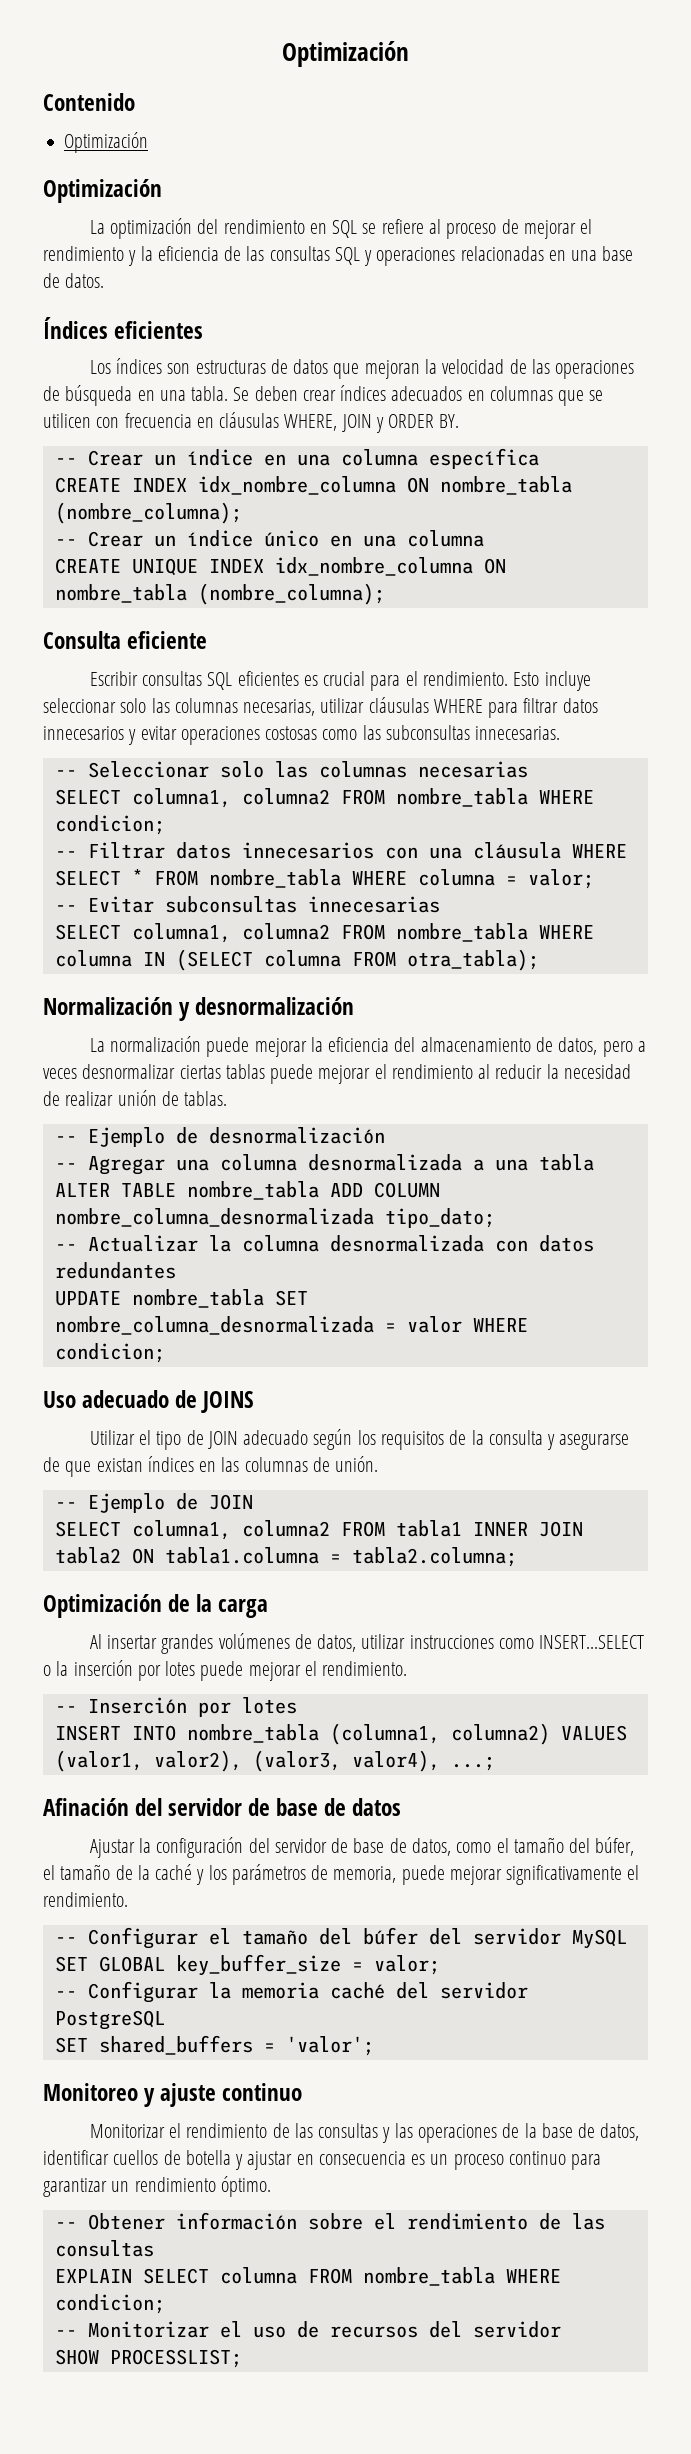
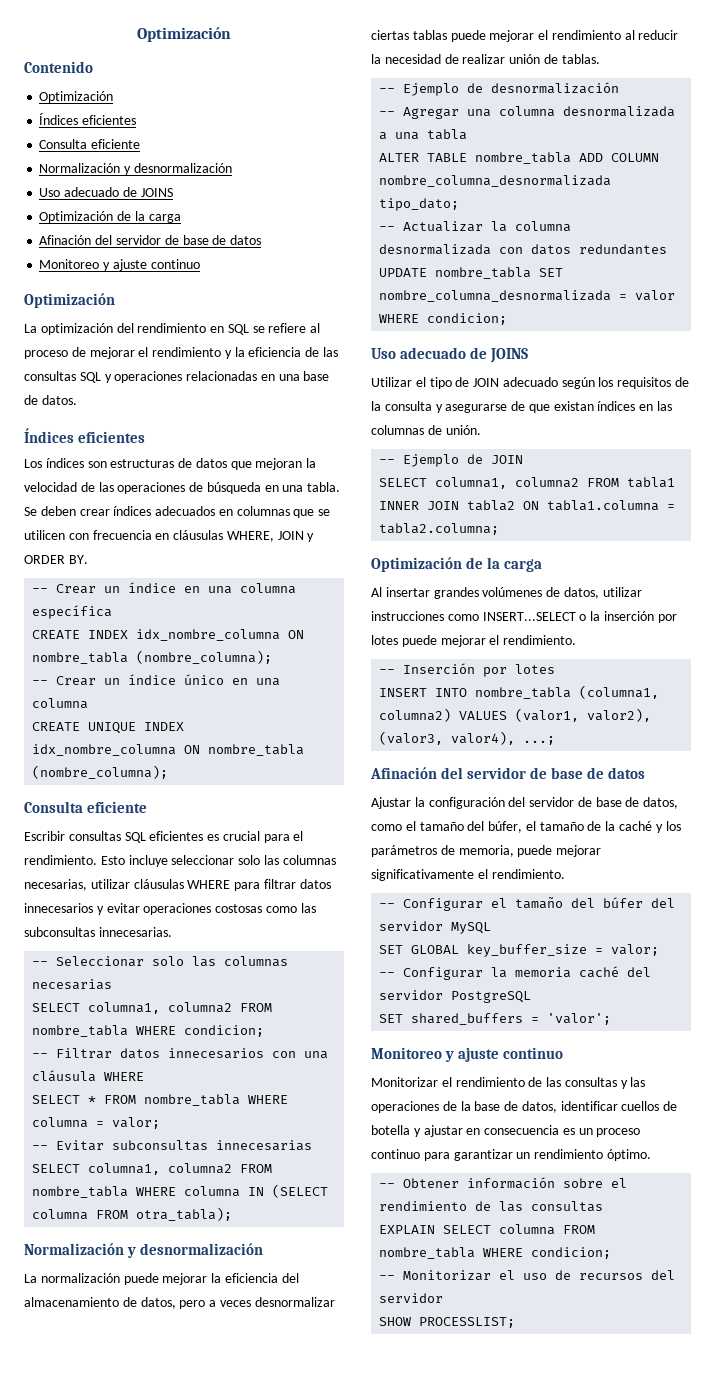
(149, 142) none -> [39,113,137,125] [39,139,141,149] [39,163,232,175] [39,187,173,197] [39,211,181,223] [39,235,262,245] [39,259,200,271] // Índices eficientes // Consulta eficiente // Normalización y desnormalización // Uso adecuado de JOINS // Optimización de la carga // Afinación del servidor de base de datos // Monitoreo y ajuste continuo

